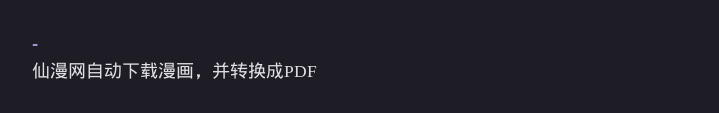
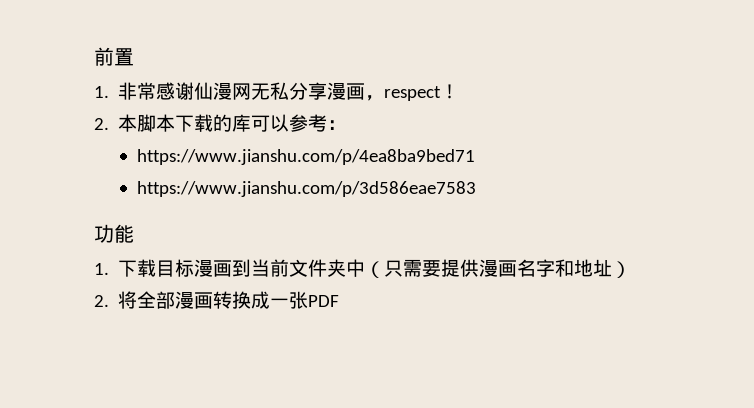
[32,44,38,50] [32,62,284,80] - // 仙漫网自动下载漫画，并转换成 -> [94,47,134,66] [94,82,460,101] [94,114,347,132] [136,149,475,165] [136,181,476,197] [94,224,134,243] [94,259,632,278] [94,291,309,309] 前置 // 1.非常感谢仙漫网无私分享漫画，respect！ // 2.本脚本下载的库可以参考： // https://www.jianshu.com/p/4ea8ba9bed71 // https://www.jianshu.com/p/3d586eae7583 // 功能 // 1.下载目标漫画到当前文件夹中（只需要提供漫画名字和地址） // 2.将全部漫画转换成一张

